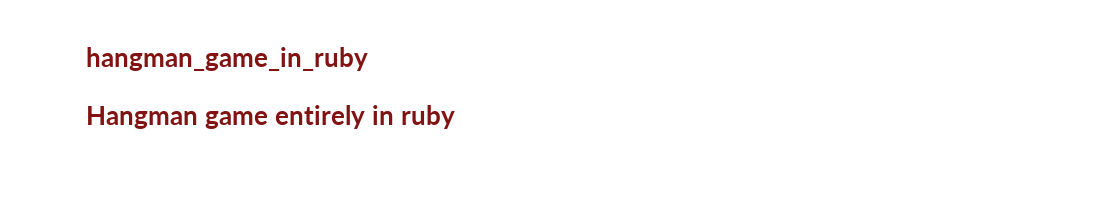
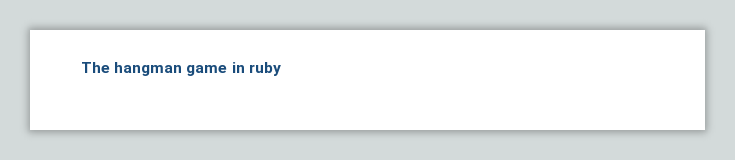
[86,47,368,71] [86,105,366,129] hangman_game_in_ruby // Hangman game entirely -> [81,62,228,76] The hangman game

